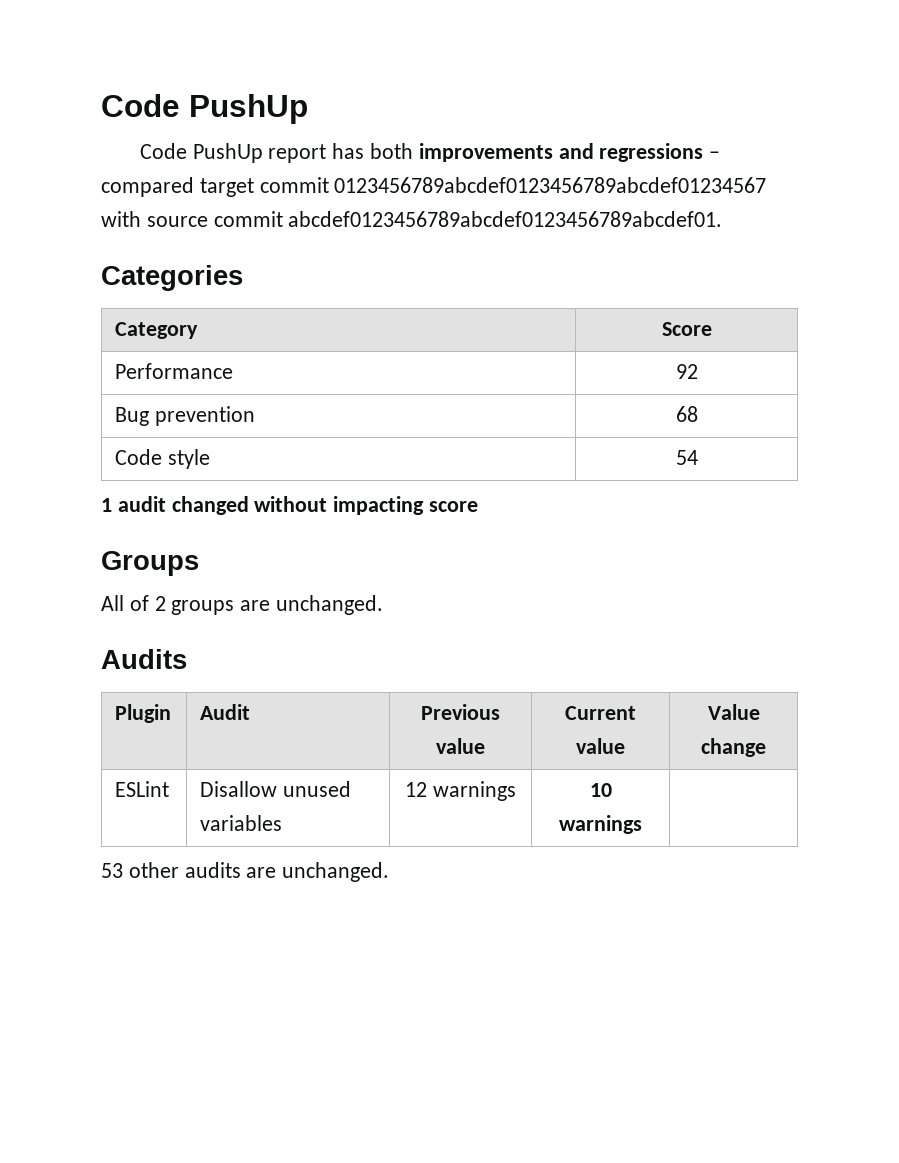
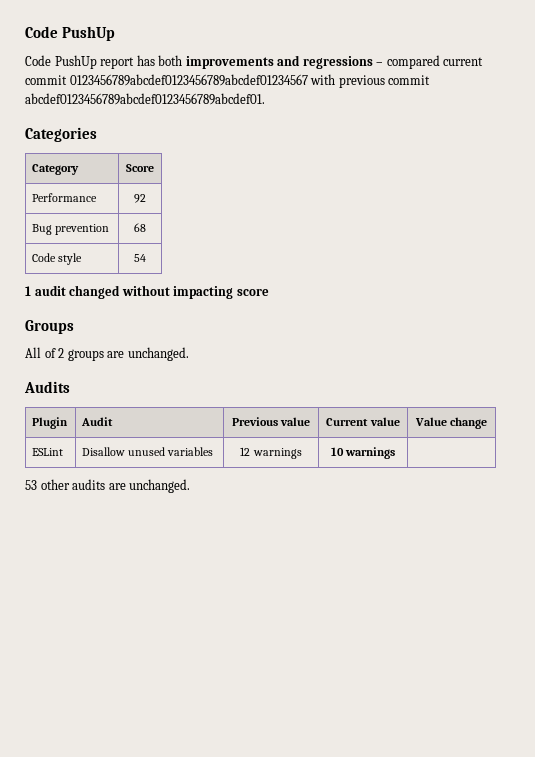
[199,178,254,197] target -> [443,57,484,66] current
[146,216,208,227] source -> [338,75,385,88] previous

